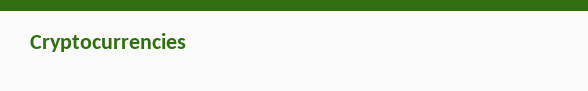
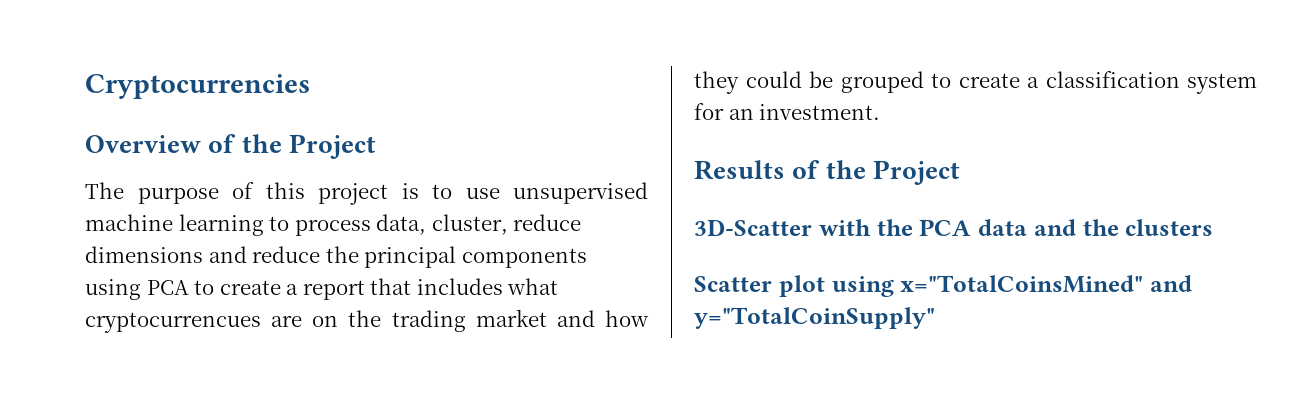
(186, 42) none -> [85,134,376,159] [85,182,648,205] [85,214,582,236] [85,246,587,268] [85,278,559,300] [85,309,650,333] [694,71,1257,94] [694,103,881,120] [694,160,960,185] [694,219,1214,236] [694,275,1192,297] [694,307,935,329] // Overview of the Project // The purpose of this project is to use unsupervised machine learning to process data, cluster, reduce dimensions and reduce the principal components using PCA to create a report that includes what cryptocurrencues are on the trading market and how they could be grouped to create a classification system for an investment. // Results of the Project // 3D-Scatter with the PCA data and the clusters // Scatter plot using x="TotalCoinsMined" and y="TotalCoinSupply"

